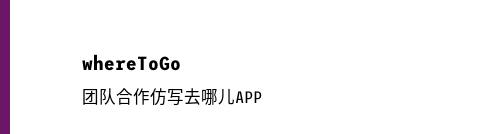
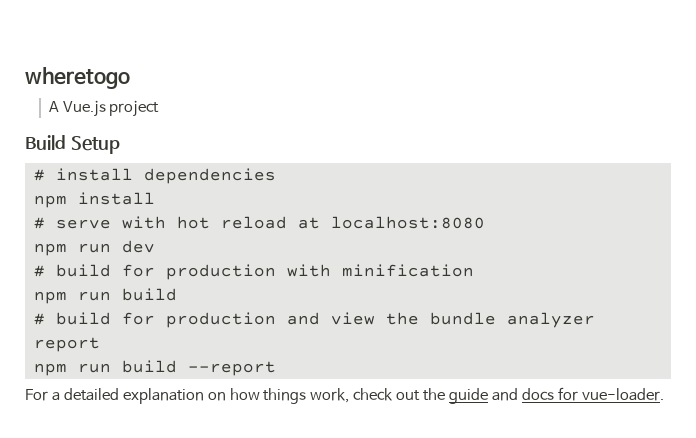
[82,54,181,71] [82,88,262,106] whereToGo // 团队合作仿写去哪儿APP -> [25,67,130,89] [48,100,160,117] [25,135,120,154] [33,168,276,184] [33,192,155,208] [33,216,485,229] [33,240,155,256] [33,264,474,280] [33,288,177,304] [33,312,595,328] [33,337,100,352] [33,360,276,376] [25,387,664,404] wheretogo // A Vue.js project // Build Setup // # install dependencies // npm install // # serve with hot reload at localhost:8080 // npm run dev // # build for production with minification // npm run build // # build for production and view the bundle analyzer report // npm run build --report // For a detailed explanation on how things work, check out the guide and docs for vue-loader.

